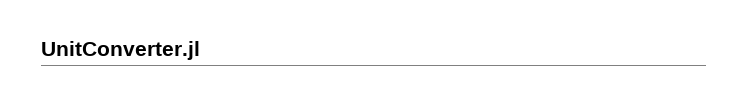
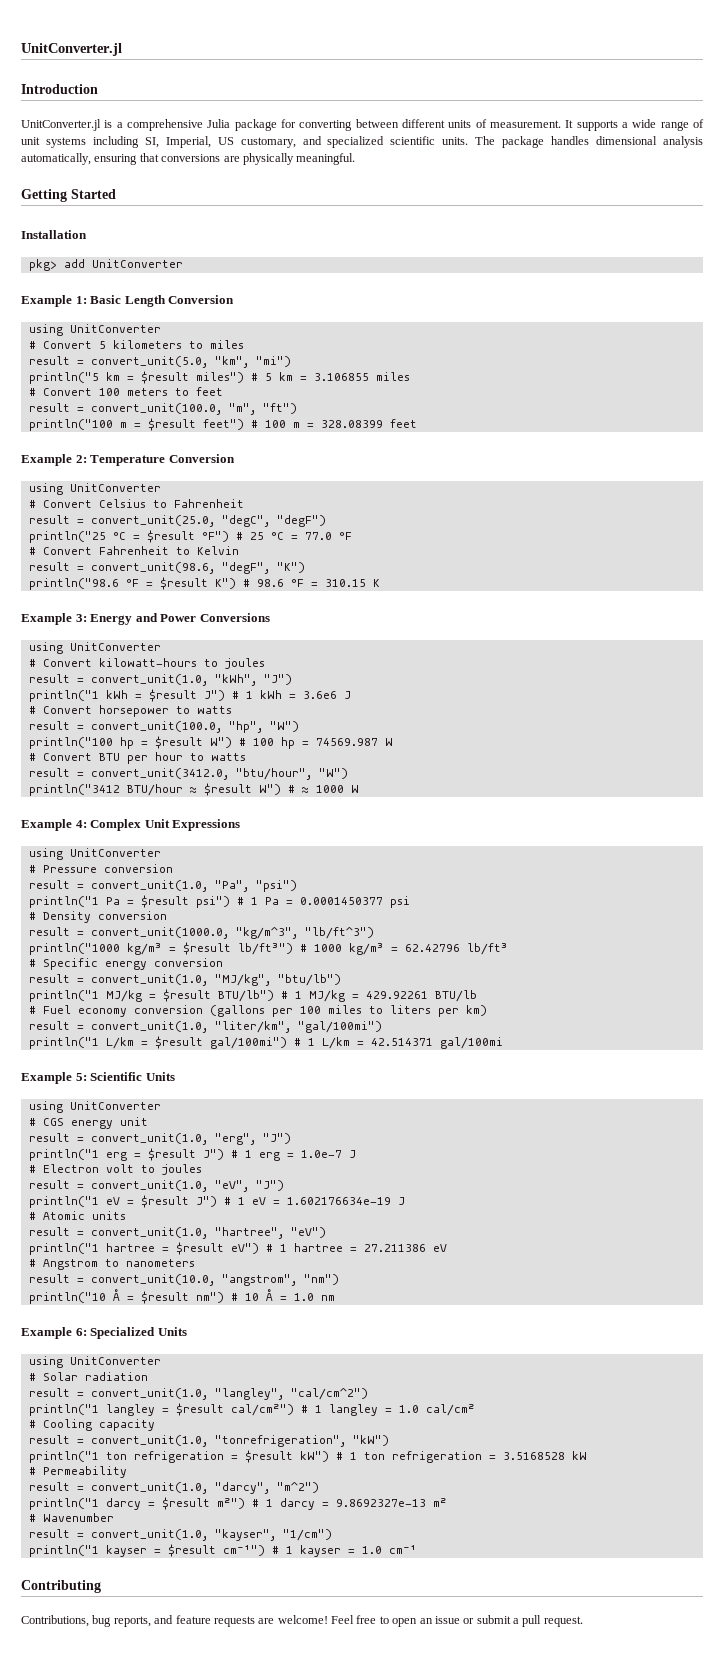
[41,41,200,60] UnitConverter.jl -> [21,43,122,56] [21,84,98,94] [21,119,705,131] [21,136,703,148] [21,153,356,165] [21,189,116,202] [21,230,87,239] [28,259,183,271] [21,295,235,307] [28,324,161,336] [28,340,244,349] [28,356,291,368] [28,371,410,384] [28,387,223,396] [28,403,297,415] [28,418,417,431] [21,454,235,466] [28,483,161,495] [28,499,244,508] [28,515,326,527] [28,530,352,543] [28,546,239,555] [28,562,305,574] [28,577,380,590] [21,613,270,625] [28,642,161,654] [28,658,265,669] [28,674,292,686] [28,689,351,702] [28,705,232,717] [28,721,299,733] [28,736,393,749] [28,752,246,764] [28,768,348,780] [28,783,359,796] [21,819,241,831] [28,848,161,860] [28,864,173,873] [28,880,297,892] [28,895,410,908] [28,911,167,923] [28,927,374,939] [28,942,508,955] [28,958,223,970] [28,974,341,986] [28,989,477,1002] [28,1005,487,1017] [28,1021,382,1033] [28,1036,503,1049] [21,1072,175,1084] [28,1101,161,1113] [28,1117,148,1129] [28,1133,291,1145] [28,1148,356,1161] [28,1164,202,1175] [28,1180,284,1192] [28,1195,405,1208] [28,1211,126,1220] [28,1227,326,1239] [28,1242,447,1255] [28,1259,195,1270] [28,1274,339,1286] [28,1289,335,1304] [21,1327,187,1339] [28,1356,161,1368] [28,1372,148,1381] [28,1388,368,1400] [28,1403,475,1416] [28,1419,155,1431] [28,1435,389,1447] [28,1450,587,1463] [28,1466,127,1478] [28,1482,319,1494] [28,1497,447,1510] [28,1513,114,1522] [28,1529,332,1541] [28,1544,417,1557] [21,1580,101,1593] [21,1615,583,1627] UnitConverter.jl // Introduction // UnitConverter.jl is a comprehensive Julia package for converting between different units of measurement. It supports a wide range of unit systems including SI, Imperial, US customary, and specialized scientific units. The package handles dimensional analysis automatically, ensuring that conversions are physically meaningful. // Getting Started // Installation // pkg> add UnitConverter // Example 1: Basic Length Conversion // using UnitConverter // # Convert 5 kilometers to miles // result = convert_unit(5.0, "km", "mi") // println("5 km = $result miles") # 5 km = 3.106855 miles // # Convert 100 meters to feet // result = convert_unit(100.0, "m", "ft") // println("100 m = $result feet") # 100 m = 328.08399 feet // Example 2: Temperature Conversion // using UnitConverter // # Convert Celsius to Fahrenheit // result = convert_unit(25.0, "degC", "degF") // println("25 °C = $result °F") # 25 °C = 77.0 °F // # Convert Fahrenheit to Kelvin // result = convert_unit(98.6, "degF", "K") // println("98.6 °F = $result K") # 98.6 °F = 310.15 K // Example 3: Energy and Power Conversions // using UnitConverter // # Convert kilowatt-hours to joules // result = convert_unit(1.0, "kWh", "J") // println("1 kWh = $result J") # 1 kWh = 3.6e6 J // # Convert horsepower to watts // result = convert_unit(100.0, "hp", "W") // println("100 hp = $result W") # 100 hp = 74569.987 W // # Convert BTU per hour to watts // result = convert_unit(3412.0, "btu/hour", "W") // println("3412 BTU/hour ≈ $result W") # ≈ 1000 W // Example 4: Complex Unit Expressions // using UnitConverter // # Pressure conversion // result = convert_unit(1.0, "Pa", "psi") // println("1 Pa = $result psi") # 1 Pa = 0.0001450377 psi // # Density conversion // result = convert_unit(1000.0, "kg/m^3", "lb/ft^3") // println("1000 kg/m³ = $result lb/ft³") # 1000 kg/m³ = 62.42796 lb/ft³ // # Specific energy conversion // result = convert_unit(1.0, "MJ/kg", "btu/lb") // println("1 MJ/kg = $result BTU/lb") # 1 MJ/kg = 429.92261 BTU/lb // # Fuel economy conversion (gallons per 100 miles to liters per km) // result = convert_unit(1.0, "liter/km", "gal/100mi") // println("1 L/km = $result gal/100mi") # 1 L/km = 42.514371 gal/100mi // Example 5: Scientific Units // using UnitConverter // # CGS energy unit // result = convert_unit(1.0, "erg", "J") // println("1 erg = $result J") # 1 erg = 1.0e-7 J // # Electron volt to joules // result = convert_unit(1.0, "eV", "J") // println("1 eV = $result J") # 1 eV = 1.602176634e-19 J // # Atomic units // result = convert_unit(1.0, "hartree", "eV") // println("1 hartree = $result eV") # 1 hartree = 27.211386 eV // # Angstrom to nanometers // result = convert_unit(10.0, "angstrom", "nm") // println("10 Å = $result nm") # 10 Å = 1.0 nm // Example 6: Specialized Units // using UnitConverter // # Solar radiation // result = convert_unit(1.0, "langley", "cal/cm^2") // println("1 langley = $result cal/cm²") # 1 langley = 1.0 cal/cm² // # Cooling capacity // result = convert_unit(1.0, "tonrefrigeration", "kW") // println("1 ton refrigeration = $result kW") # 1 ton refrigeration = 3.5168528 kW // # Permeability // result = convert_unit(1.0, "darcy", "m^2") // println("1 darcy = $result m²") # 1 darcy = 9.8692327e-13 m² // # Wavenumber // result = convert_unit(1.0, "kayser", "1/cm") // println("1 kayser = $result cm⁻¹") # 1 kayser = 1.0 cm⁻¹ // Contributing // Contributions, bug reports, and feature requests are welcome! Feel free to open an issue or submit a pull request.

